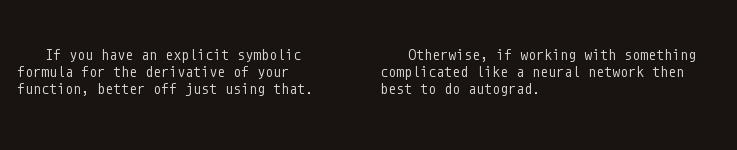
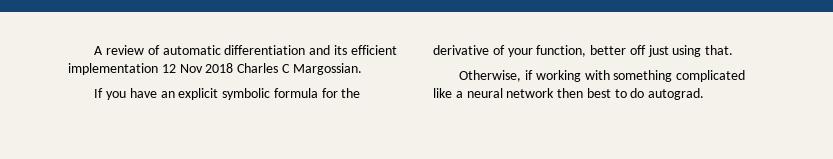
(44, 54) none -> [94,45,397,55] [68,63,362,75] A review of automatic differentiation and its efficient implementation 12 Nov 2018 Charles C Margossian. //

